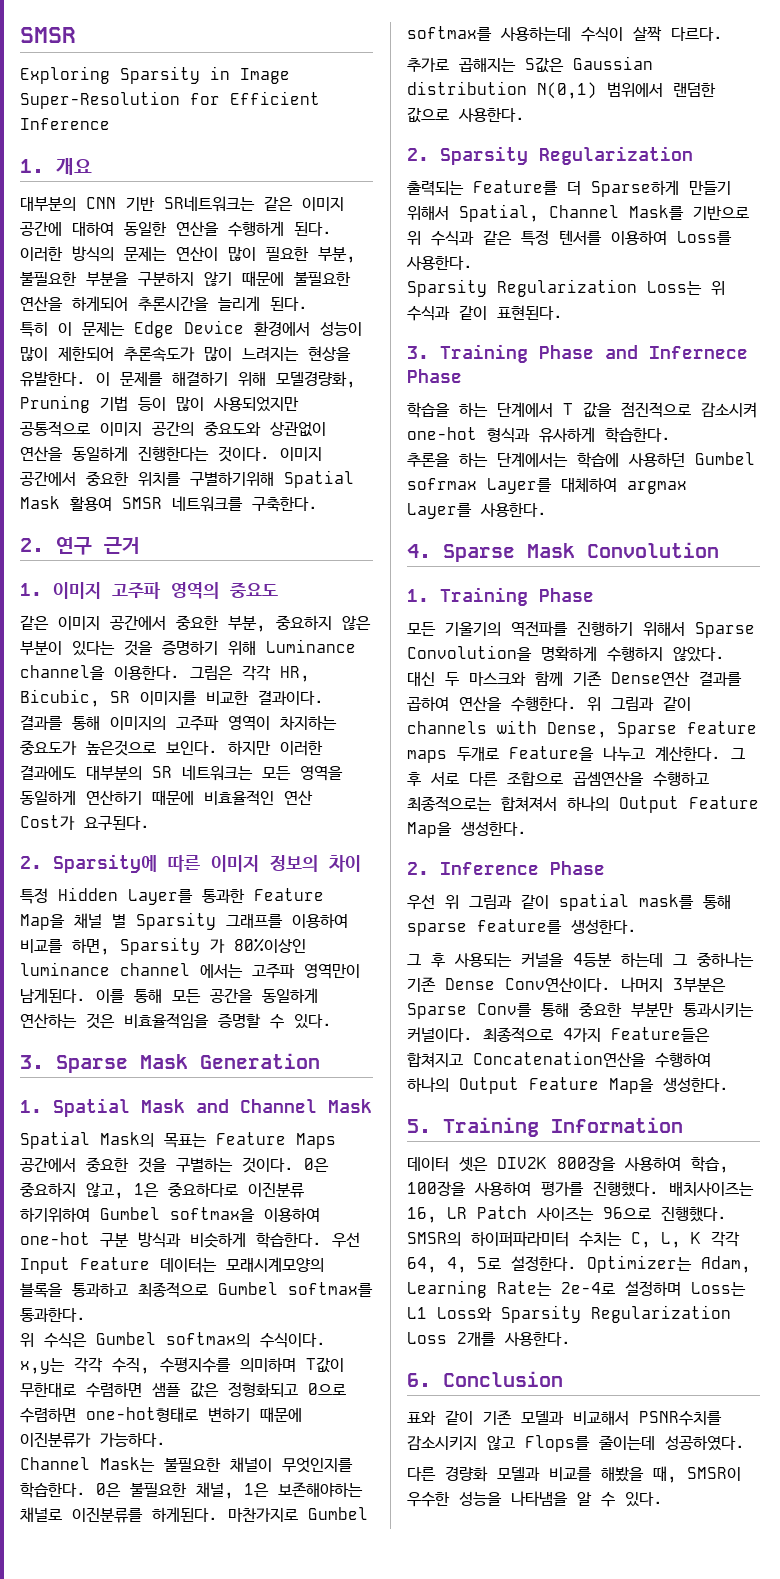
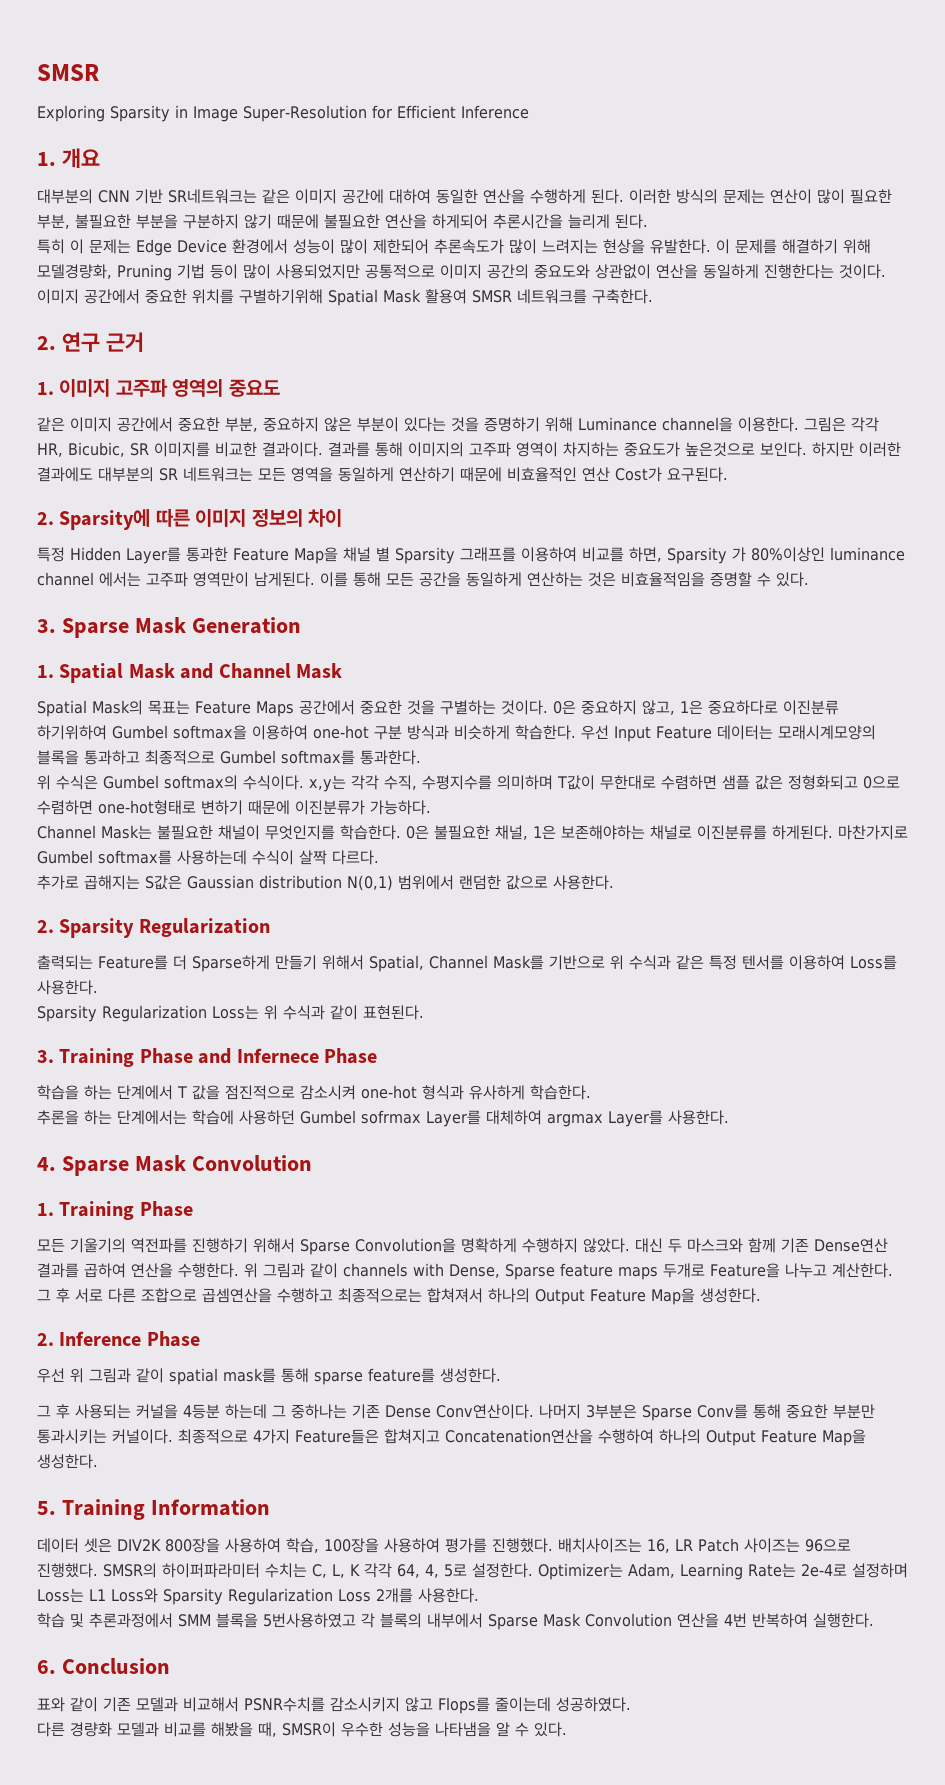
(571, 1338) none -> [37,1613,874,1630] // 학습 및 추론과정에서 SMM 블록을 5번사용하였고 각 블록의 내부에서 Sparse Mask Convolution 연산을 4번 반복하여 실행한다.

